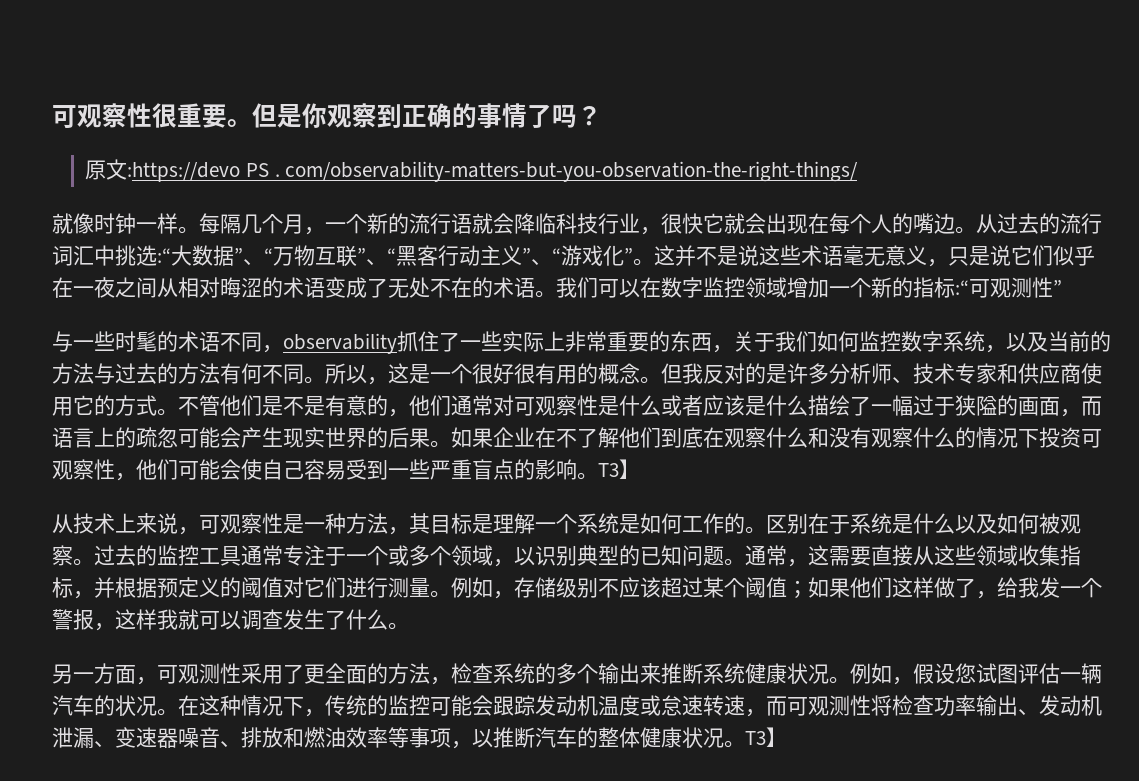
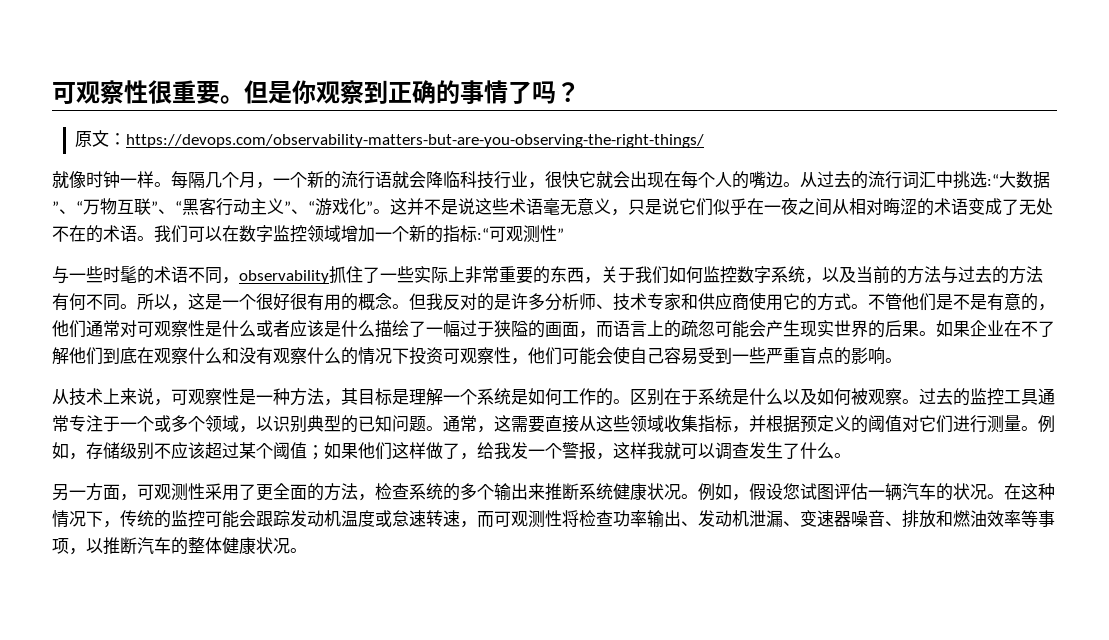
[127,161,859,182] :https://devo PS . com/observability-matters-but-you-observation-the-right-things/ -> [109,133,705,148] ：https://devops.com/observability-matters-but-are-you-observing-the-right-things/
[598,459,640,479] T3】 -> (902, 360) none
[745,727,787,747] T3】 -> (307, 550) none

